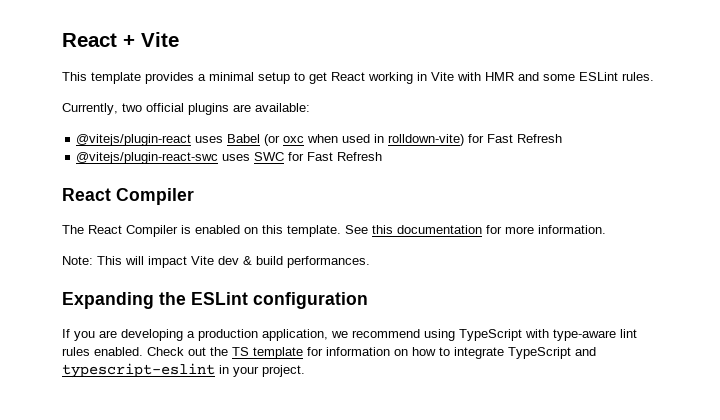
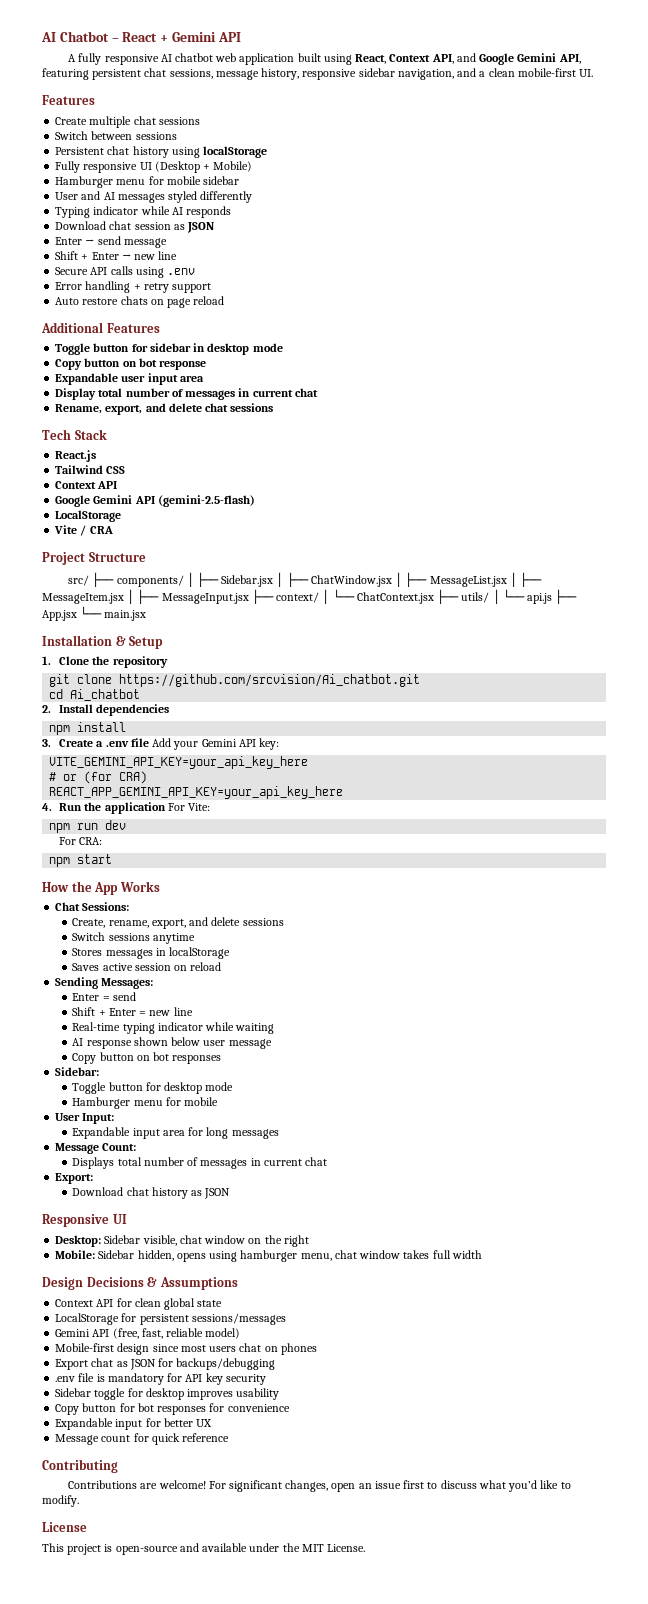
[62,32,179,47] [62,72,654,84] [62,103,310,115] [76,134,563,146] [76,152,383,164] [62,188,194,205] [62,225,606,237] [62,256,370,268] [62,292,368,309] [62,329,637,341] [62,347,596,359] [62,363,305,378] React + Vite // This template provides a minimal setup to get React working in Vite with HMR and some ESLint rules. // Currently, two official plugins are available: // @vitejs/plugin-react uses Babel (or oxc when used in rolldown-vite) for Fast Refresh // @vitejs/plugin-react-swc uses SWC for Fast Refresh // React Compiler // The React Compiler is enabled on this template. See this documentation for more information. // Note: This will impact Vite dev & build performances. // Expanding the ESLint configuration // If you are developing a production application, we recommend using TypeScript with type-aware lint rules enabled. Check out the TS template for information on how to integrate TypeScript and typescript-eslint in your project. -> [41,31,241,42] [68,53,581,65] [42,68,594,80] [42,95,95,105] [55,116,200,128] [55,131,177,140] [55,146,268,158] [55,161,253,173] [55,176,240,188] [55,191,253,203] [55,206,232,218] [55,221,215,233] [55,236,167,248] [55,251,178,260] [55,266,196,278] [55,281,212,293] [55,296,225,308] [41,322,160,333] [55,343,283,355] [55,358,207,370] [55,373,204,385] [55,388,318,400] [55,403,274,415] [42,429,107,440] [55,450,97,462] [55,465,126,474] [55,481,118,489] [55,495,255,507] [55,510,122,522] [54,525,113,536] [42,552,146,565] [68,572,543,587] [42,589,578,604] [42,606,147,621] [42,635,164,649] [42,656,168,668] [49,674,421,687] [49,689,141,701] [42,704,170,716] [49,722,127,735] [42,738,280,750] [49,756,309,769] [49,771,148,784] [49,786,344,799] [42,802,211,814] [49,820,127,833] [59,837,103,845] [49,854,113,867] [42,881,160,895] [55,902,130,911] [72,917,284,929] [72,932,195,944] [72,947,231,959] [72,962,222,971] [55,977,154,989] [72,992,136,1001] [72,1007,193,1016] [72,1022,275,1034] [72,1037,272,1049] [72,1052,222,1064] [55,1067,100,1076] [72,1082,234,1094] [72,1097,219,1109] [55,1113,115,1124] [72,1127,279,1139] [55,1143,137,1154] [72,1157,328,1169] [55,1173,94,1184] [72,1187,231,1199] [42,1214,127,1227] [55,1235,309,1247] [55,1250,482,1262] [42,1277,238,1290] [55,1298,223,1310] [55,1313,286,1325] [55,1328,241,1339] [55,1343,317,1355] [55,1358,276,1370] [55,1373,266,1385] [55,1388,280,1400] [55,1403,290,1415] [55,1418,213,1430] [55,1433,230,1445] [42,1459,118,1473] [68,1480,571,1492] [42,1495,79,1507] [42,1522,87,1532] [42,1543,366,1555] AI Chatbot – React + Gemini API // A fully responsive AI chatbot web application built using React, Context API, and Google Gemini API, featuring persistent chat sessions, message history, responsive sidebar navigation, and a clean mobile-first UI. // Features // Create multiple chat sessions // Switch between sessions // Persistent chat history using localStorage // Fully responsive UI (Desktop + Mobile) // Hamburger menu for mobile sidebar // User and AI messages styled differently // Typing indicator while AI responds // Download chat session as JSON // Enter → send message // Shift + Enter → new line // Secure API calls using .env // Error handling + retry support // Auto restore chats on page reload // Additional Features // Toggle button for sidebar in desktop mode // Copy button on bot response // Expandable user input area // Display total number of messages in current chat // Rename, export, and delete chat sessions // Tech Stack // React.js // Tailwind CSS // Context API // Google Gemini API (gemini-2.5-flash) // LocalStorage // Vite / CRA // Project Structure // src/ ├── components/ │ ├── Sidebar.jsx │ ├── ChatWindow.jsx │ ├── MessageList.jsx │ ├── MessageItem.jsx │ ├── MessageInput.jsx ├── context/ │ └── ChatContext.jsx ├── utils/ │ └── api.js ├── App.jsx └── main.jsx // Installation & Setup // 1. Clone the repository // git clone https://github.com/srcvision/Ai_chatbot.git // cd Ai_chatbot // 2. Install dependencies // npm install // 3. Create a .env file Add your Gemini API key: // VITE_GEMINI_API_KEY=your_api_key_here // # or (for CRA) // REACT_APP_GEMINI_API_KEY=your_api_key_here // 4. Run the application For Vite: // npm run dev // For CRA: // npm start // How the App Works // Chat Sessions: // Create, rename, export, and delete sessions // Switch sessions anytime // Stores messages in localStorage // Saves active session on reload // Sending Messages: // Enter = send // Shift + Enter = new line // Real-time typing indicator while waiting // AI response shown below user message // Copy button on bot responses // Sidebar: // Toggle button for desktop mode // Hamburger menu for mobile // User Input: // Expandable input area for long messages // Message Count: // Displays total number of messages in current chat // Export: // Download chat history as JSON // Responsive UI // Desktop: Sidebar visible, chat window on the right // Mobile: Sidebar hidden, opens using hamburger menu, chat window takes full width // Design Decisions & Assumptions // Context API for clean global state // LocalStorage for persistent sessions/messages // Gemini API (free, fast, reliable model) // Mobile-first design since most users chat on phones // Export chat as JSON for backups/debugging // .env file is mandatory for API key security // Sidebar toggle for desktop improves usability // Copy button for bot responses for convenience // Expandable input for better UX // Message count for quick reference // Contributing // Contributions are welcome! For significant changes, open an issue first to discuss what you’d like to modify. // License // This project is open-source and available under the MIT License.

